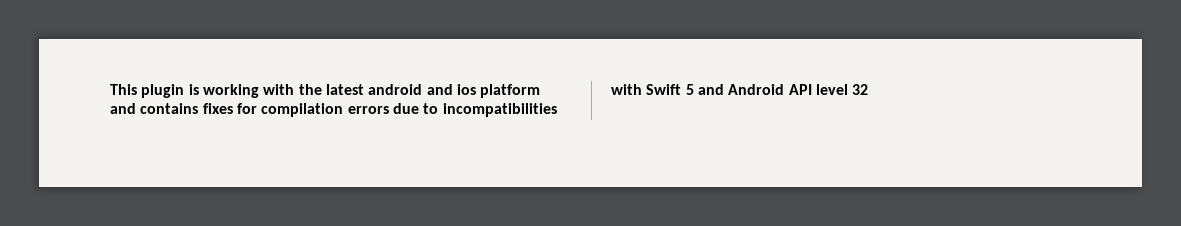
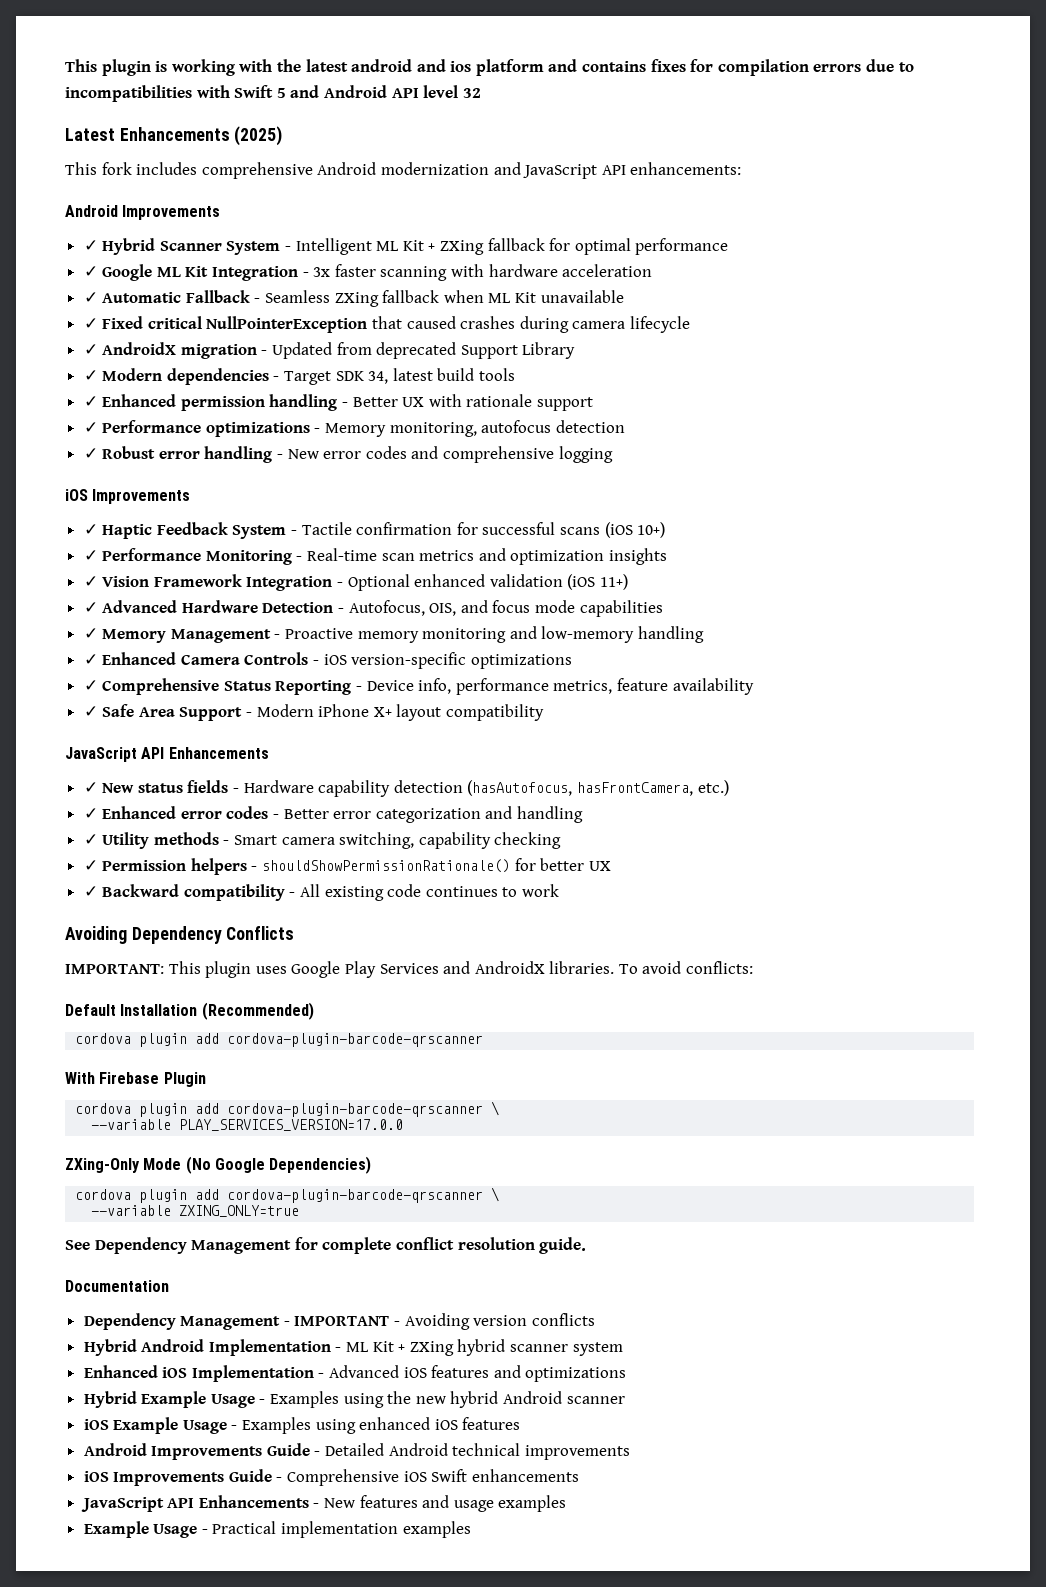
(869, 89) none -> [65,126,283,146] [65,162,742,179] [65,205,221,220] [83,238,729,255] [83,264,653,281] [83,290,624,307] [83,316,691,333] [83,342,576,359] [83,368,516,385] [83,394,594,411] [83,420,625,437] [83,446,613,463] [65,489,191,504] [83,522,666,539] [83,548,668,565] [83,574,629,591] [83,600,663,617] [83,626,705,643] [83,652,572,669] [83,678,754,695] [83,704,545,721] [65,747,269,762] [83,780,729,797] [83,806,584,823] [83,832,562,849] [83,858,611,875] [83,884,560,901] [65,926,295,944] [65,961,754,978] [65,1002,314,1020] [75,1033,484,1047] [65,1072,206,1087] [75,1101,500,1117] [91,1119,404,1131] [65,1156,372,1174] [75,1187,500,1203] [91,1205,300,1217] [65,1237,587,1254] [65,1280,169,1292] [83,1313,595,1330] [83,1339,623,1356] [83,1365,627,1382] [83,1391,625,1408] [83,1417,521,1434] [83,1443,630,1460] [83,1469,579,1486] [80,1495,567,1512] [83,1521,471,1538] // Latest Enhancements (2025) // This fork includes comprehensive Android modernization and JavaScript API enhancements: // Android Improvements // ✓ Hybrid Scanner System - Intelligent ML Kit + ZXing fallback for optimal performance // ✓ Google ML Kit Integration - 3x faster scanning with hardware acceleration // ✓ Automatic Fallback - Seamless ZXing fallback when ML Kit unavailable // ✓ Fixed critical NullPointerException that caused crashes during camera lifecycle // ✓ AndroidX migration - Updated from deprecated Support Library // ✓ Modern dependencies - Target SDK 34, latest build tools // ✓ Enhanced permission handling - Better UX with rationale support // ✓ Performance optimizations - Memory monitoring, autofocus detection // ✓ Robust error handling - New error codes and comprehensive logging // iOS Improvements // ✓ Haptic Feedback System - Tactile confirmation for successful scans (iOS 10+) // ✓ Performance Monitoring - Real-time scan metrics and optimization insights // ✓ Vision Framework Integration - Optional enhanced validation (iOS 11+) // ✓ Advanced Hardware Detection - Autofocus, OIS, and focus mode capabilities // ✓ Memory Management - Proactive memory monitoring and low-memory handling // ✓ Enhanced Camera Controls - iOS version-specific optimizations // ✓ Comprehensive Status Reporting - Device info, performance metrics, feature availability // ✓ Safe Area Support - Modern iPhone X+ layout compatibility // JavaScript API Enhancements // ✓ New status fields - Hardware capability detection (hasAutofocus, hasFrontCamera, etc.) // ✓ Enhanced error codes - Better error categorization and handling // ✓ Utility methods - Smart camera switching, capability checking // ✓ Permission helpers - shouldShowPermissionRationale() for better UX // ✓ Backward compatibility - All existing code continues to work // Avoiding Dependency Conflicts // IMPORTANT: This plugin uses Google Play Services and AndroidX libraries. To avoid conflicts: // Default Installation (Recommended) // cordova plugin add cordova-plugin-barcode-qrscanner // With Firebase Plugin // cordova plugin add cordova-plugin-barcode-qrscanner \ // --variable PLAY_SERVICES_VERSION=17.0.0 // ZXing-Only Mode (No Google Dependencies) // cordova plugin add cordova-plugin-barcode-qrscanner \ // --variable ZXING_ONLY=true // See Dependency Management for complete conflict resolution guide. // Documentation // Dependency Management - IMPORTANT - Avoiding version conflicts // Hybrid Android Implementation - ML Kit + ZXing hybrid scanner system // Enhanced iOS Implementation - Advanced iOS features and optimizations // Hybrid Example Usage - Examples using the new hybrid Android scanner // iOS Example Usage - Examples using enhanced iOS features // Android Improvements Guide - Detailed Android technical improvements // iOS Improvements Guide - Comprehensive iOS Swift enhancements // JavaScript API Enhancements - New features and usage examples // Example Usage - Practical implementation examples

